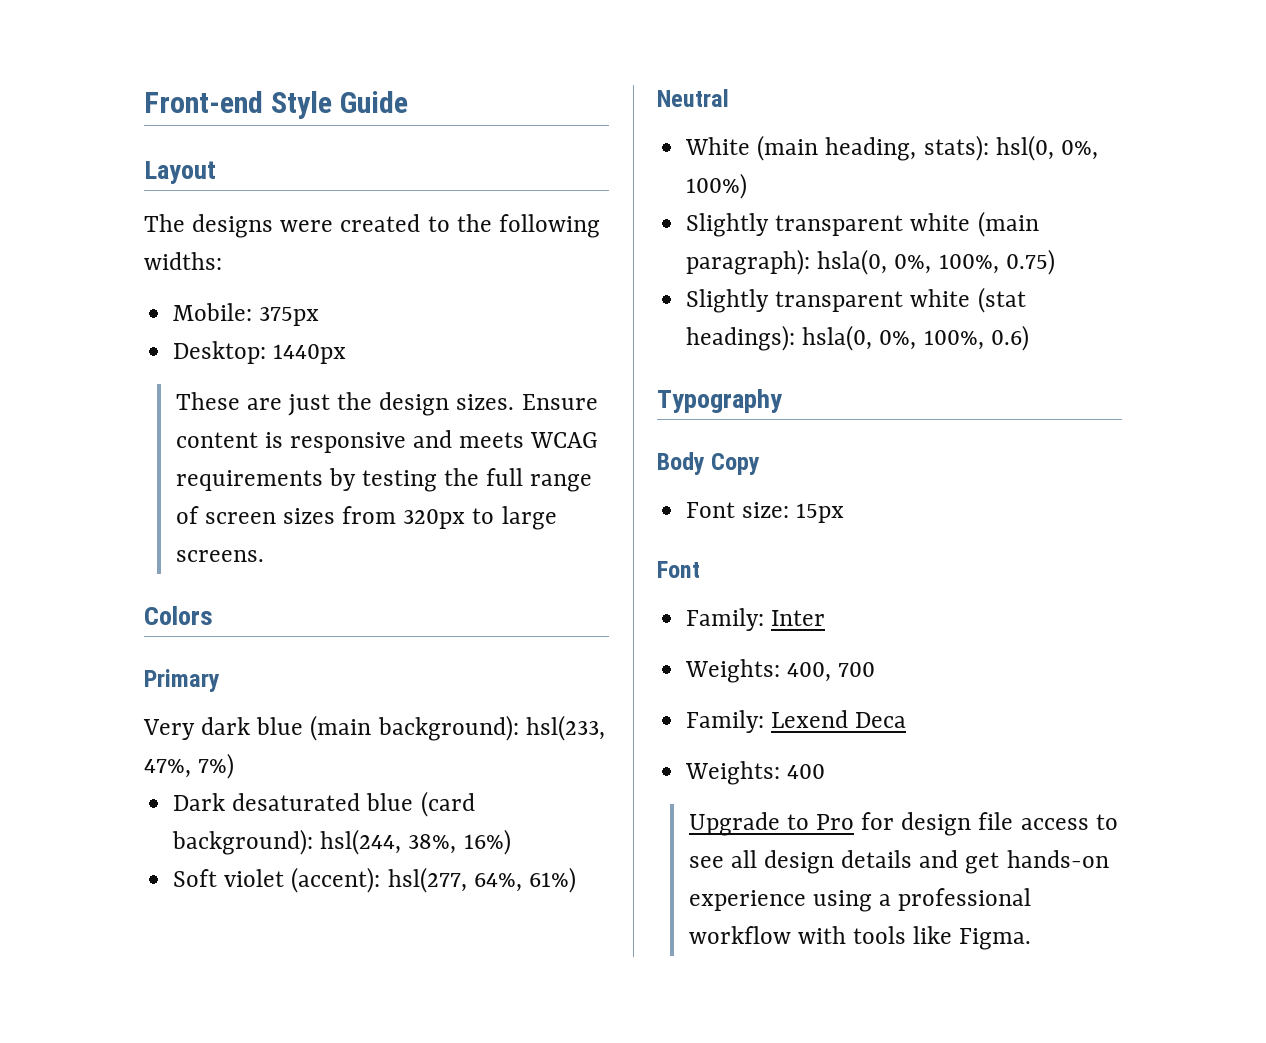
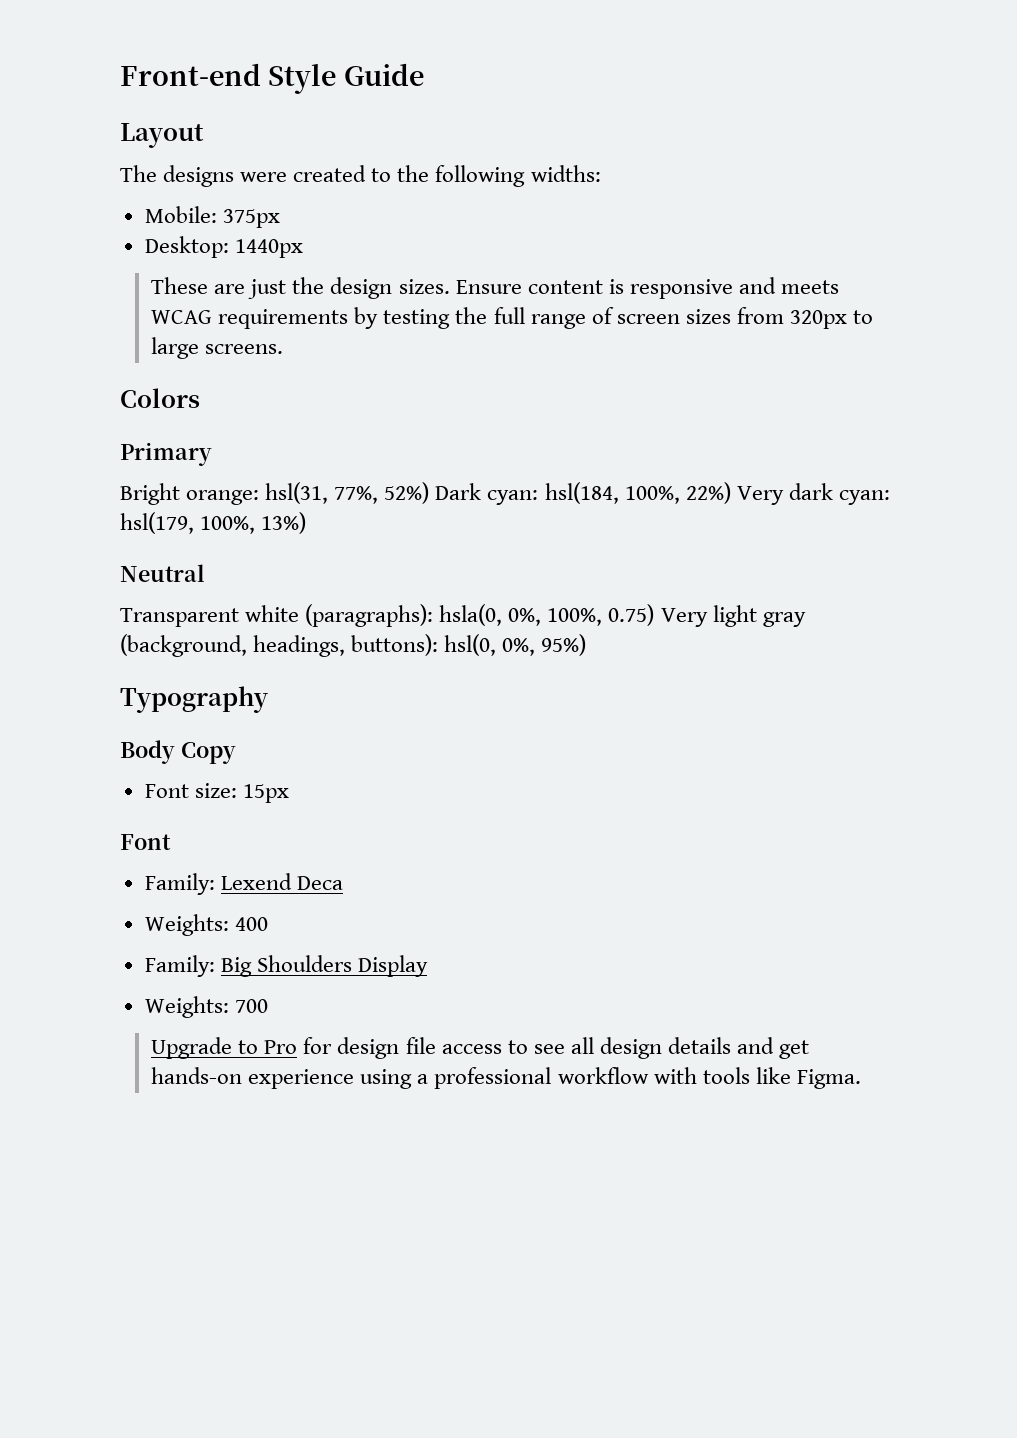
[143,715,605,741] [144,753,235,779] [173,791,475,817] [172,829,511,855] [173,867,576,893] [657,89,729,107] [685,135,1098,161] [686,173,748,199] [686,211,1039,237] [686,249,1055,275] [686,287,1026,313] [686,325,1029,351] Very dark blue (main background): hsl(233, 47%, 7%) // Dark desaturated blue (card background): hsl(244, 38%, 16%) // Soft violet (accent): hsl(277, 64%, 61%) // Neutral // White (main heading, stats): hsl(0, 0%, 100%) // Slightly transparent white (main paragraph): hsla(0, 0%, 100%, 0.75) // Slightly transparent white (stat headings): hsla(0, 0%, 100%, 0.6) -> [120,482,890,505] [120,512,307,534] [120,564,205,582] [120,604,806,627] [120,634,587,657] Bright orange: hsl(31, 77%, 52%) Dark cyan: hsl(184, 100%, 22%) Very dark cyan: hsl(179, 100%, 13%) // Neutral // Transparent white (paragraphs): hsla(0, 0%, 100%, 0.75) Very light gray (background, headings, buttons): hsl(0, 0%, 95%)
[686,608,826,631] [685,659,876,683] // Family: Inter // Weights: 400, 700 -> (171, 842) none
(826, 771) none -> [144,955,428,977] [144,996,268,1018] // Family: Big Shoulders Display // Weights: 700

